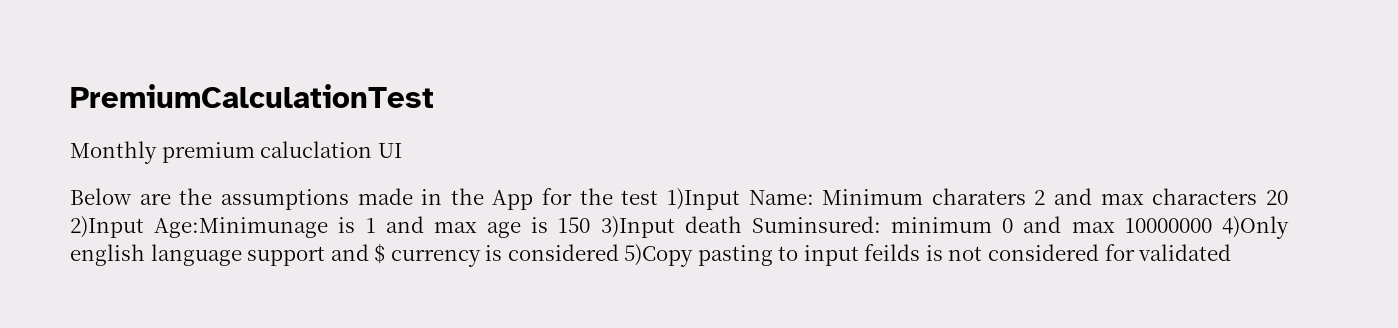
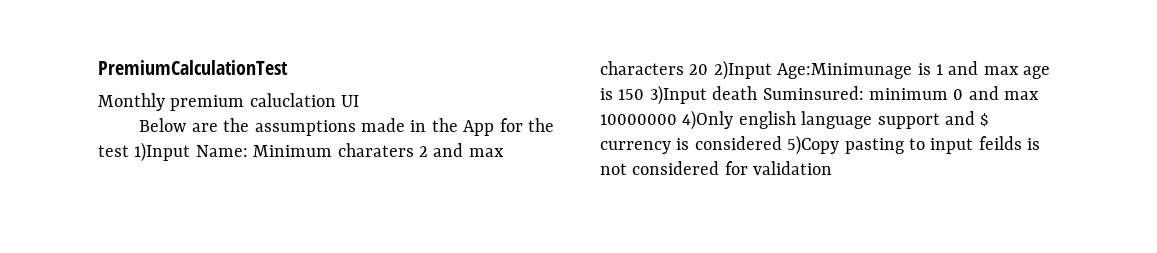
[1138,244,1232,261] validated -> [753,161,833,175] validation

